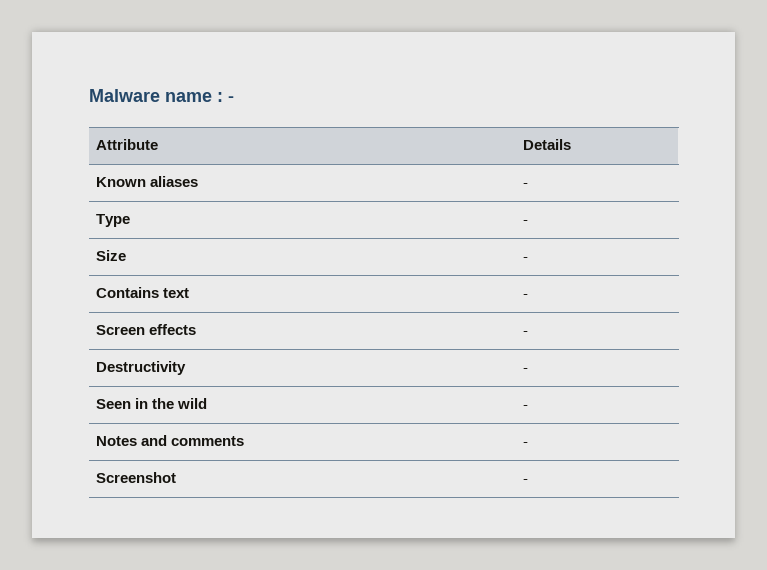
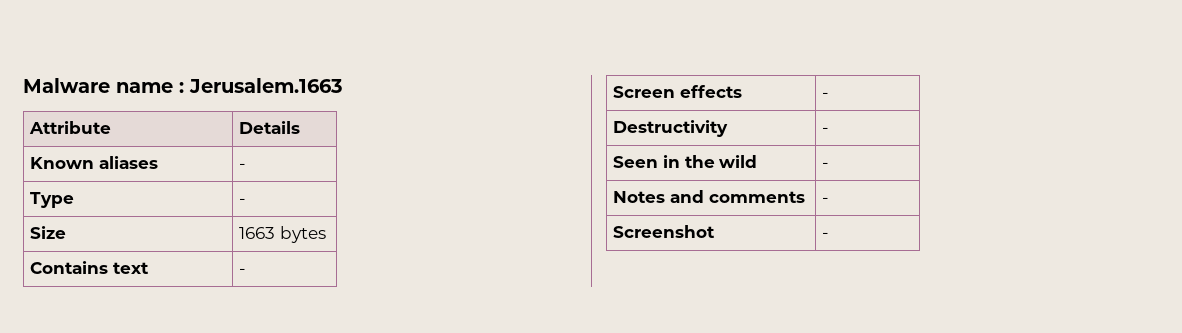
[228,96,234,102] - -> [189,78,343,93] Jerusalem.1663
[522,257,528,261] - -> [239,226,326,243] 1663 bytes

